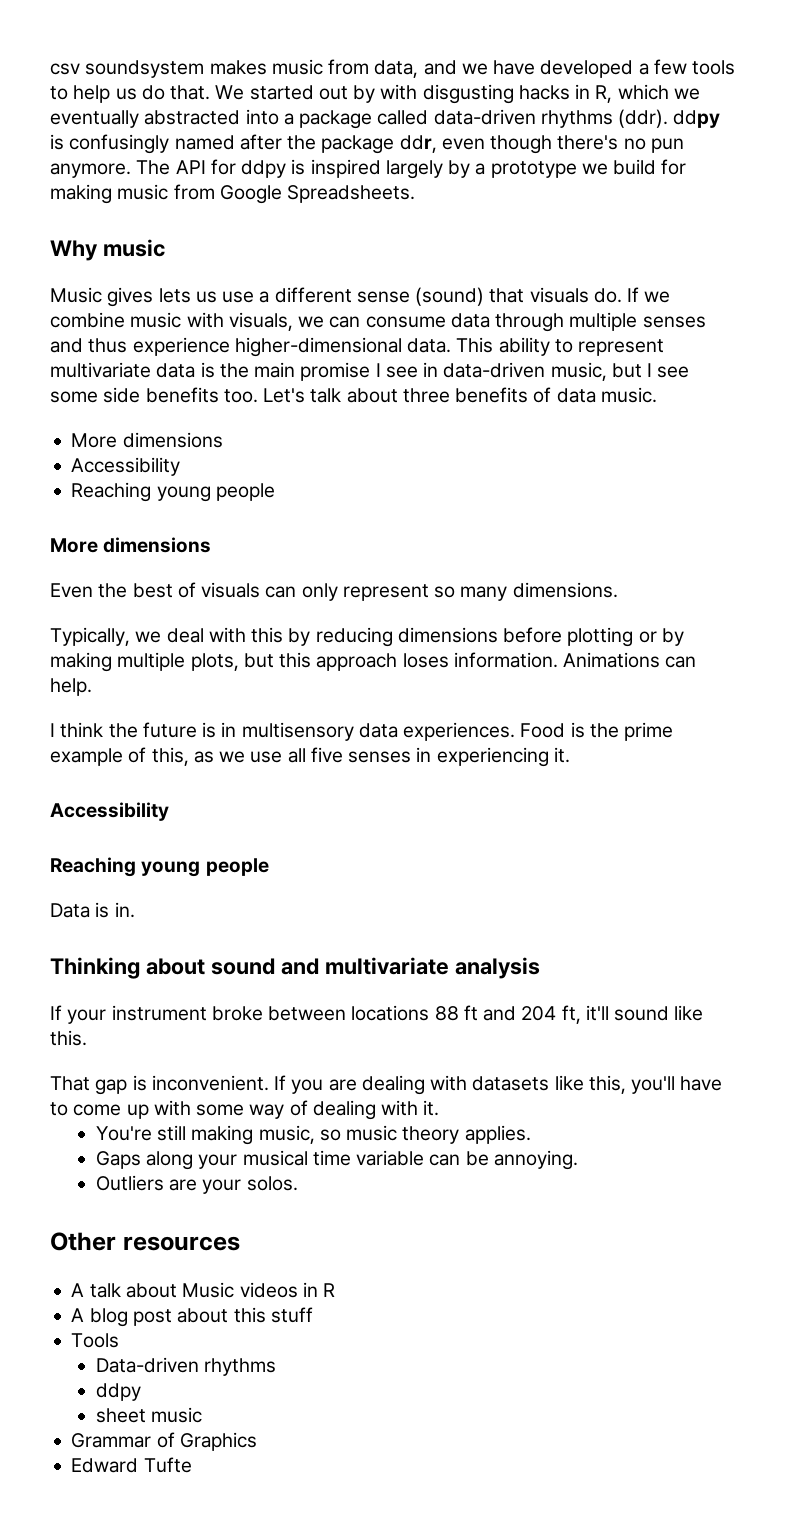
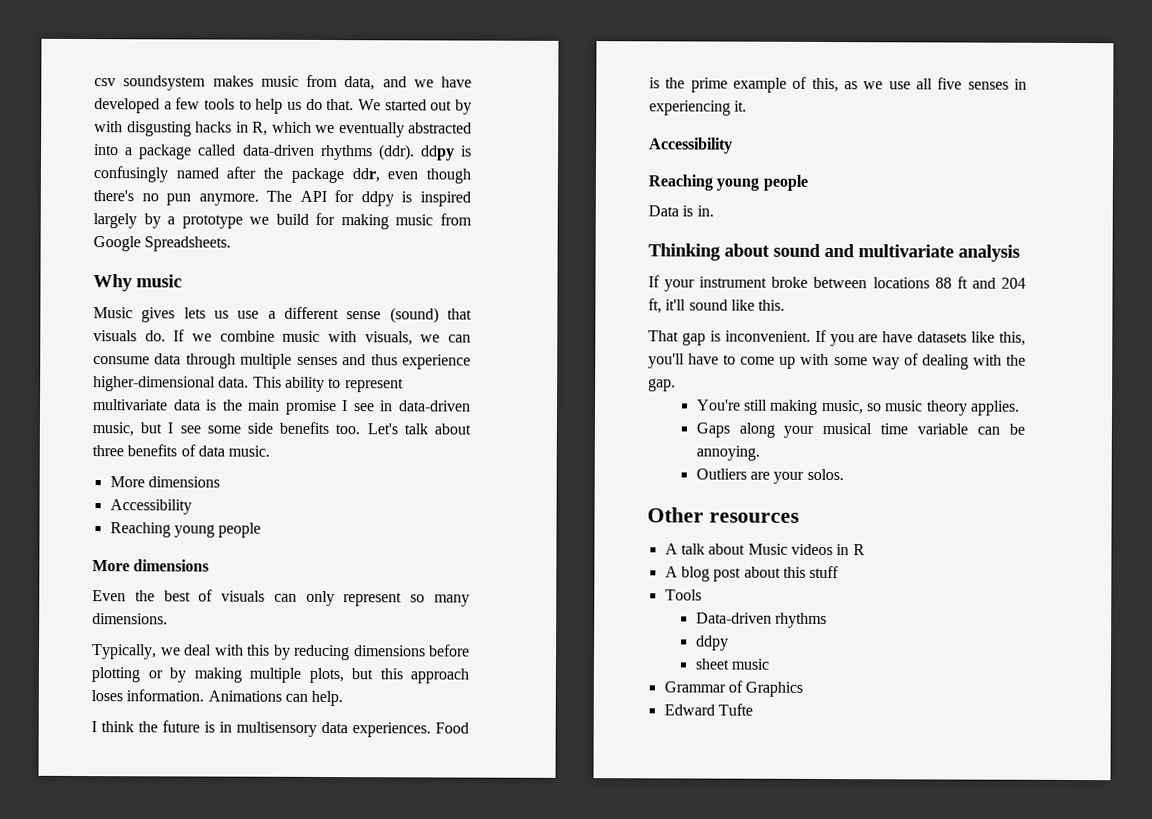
[361,1075,468,1095] dealing with -> [882,331,914,343] have
[423,1100,440,1116] it. -> [1006,354,1026,366] [648,378,676,392] the gap.

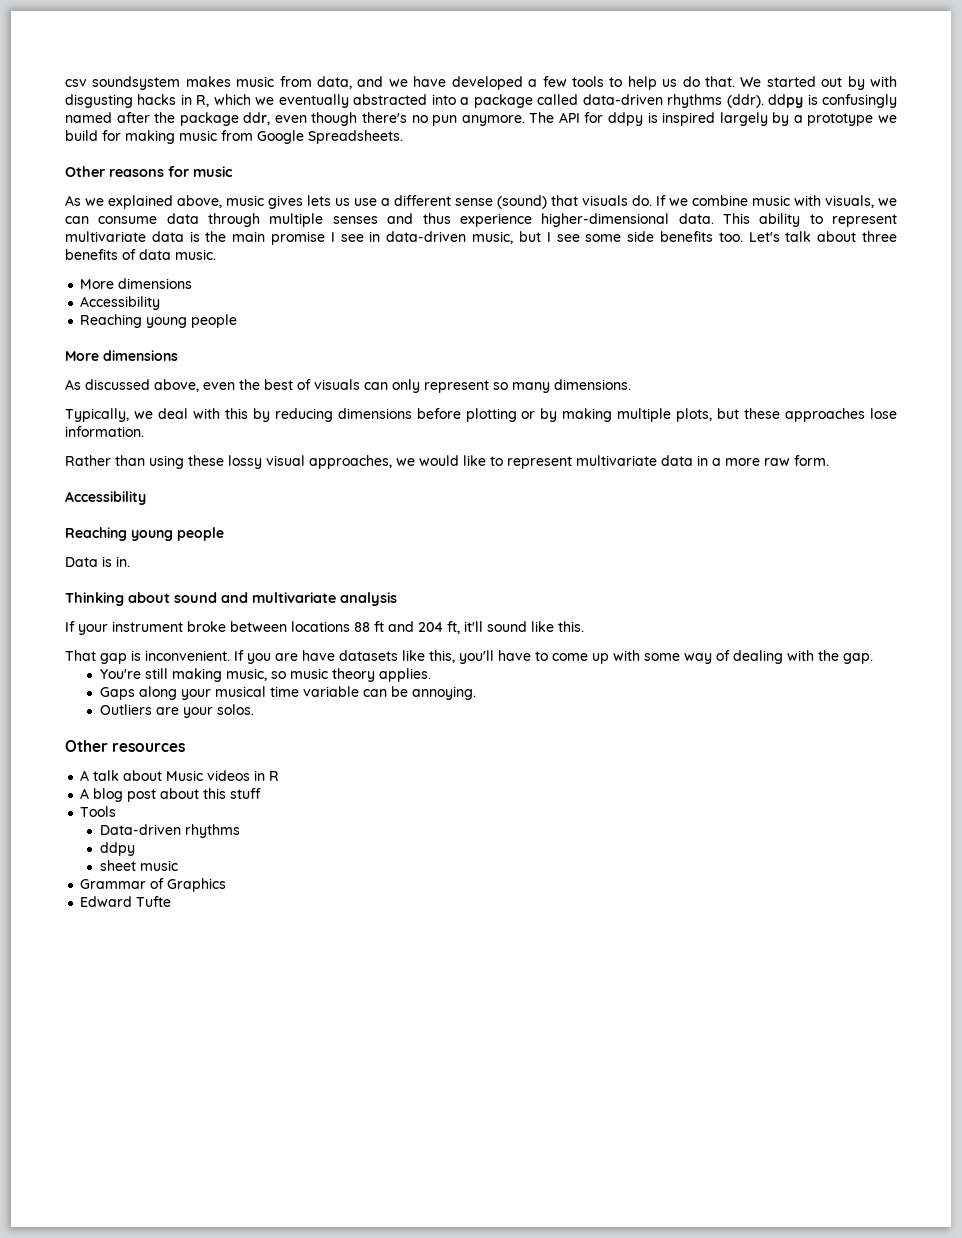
[93,274,182,292] [93,307,133,319] Why music // Music -> [65,166,233,177] [65,195,264,209] Other reasons for music // As we explained above, music
[92,590,126,602] Even -> [65,379,235,392] As discussed above, even
[379,668,469,684] [91,689,344,707] [91,720,469,738] [649,76,1027,93] [649,100,748,116] this approach loses information. Animations can help. // I think the future is in multisensory data experiences. Food is the prime example of this, as we use all five senses in experiencing it. -> [744,408,898,422] [65,426,144,437] [65,455,829,469] these approaches lose information. // Rather than using these lossy visual approaches, we would like to represent multivariate data in a more raw form.

